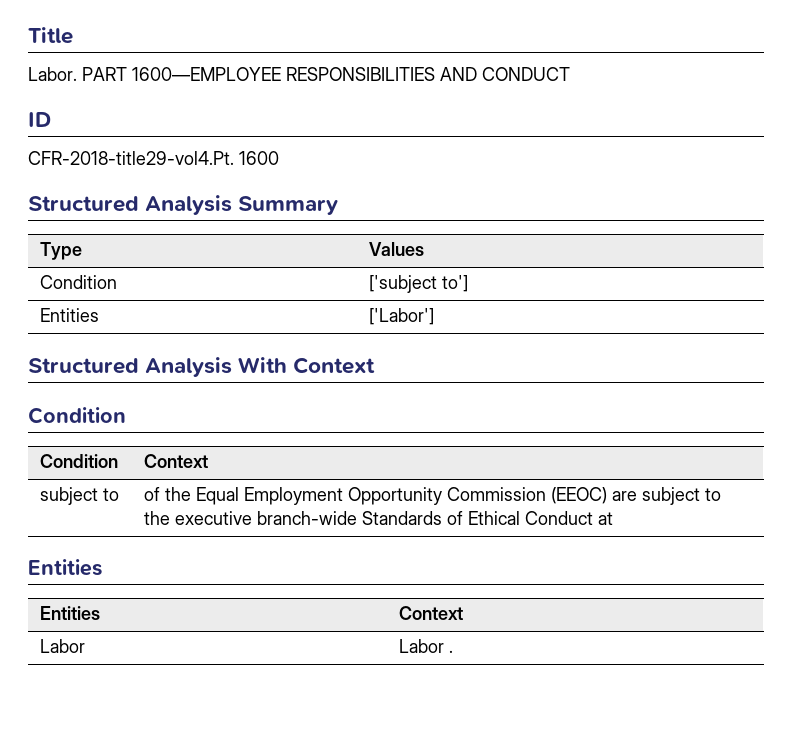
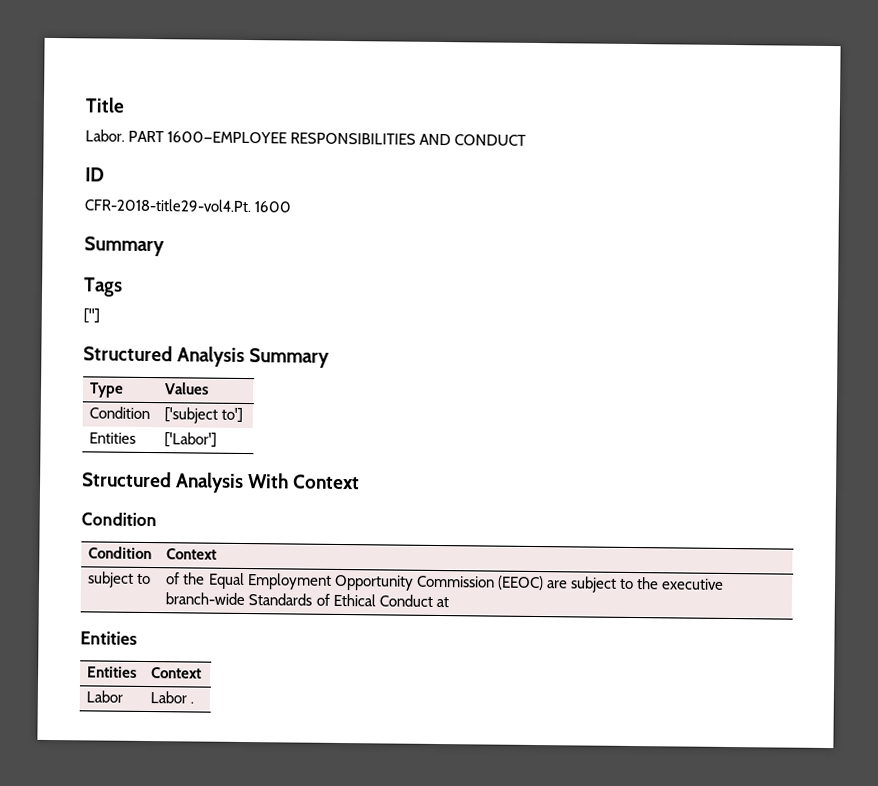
(279, 158) none -> [84,236,165,257] [83,277,123,297] [83,308,100,324] // Summary // Tags // ['']

